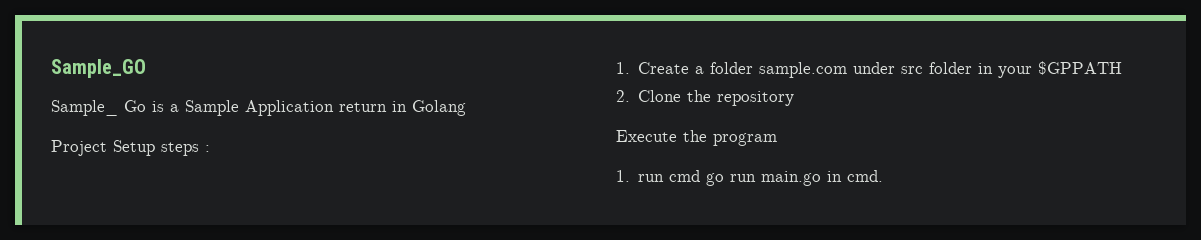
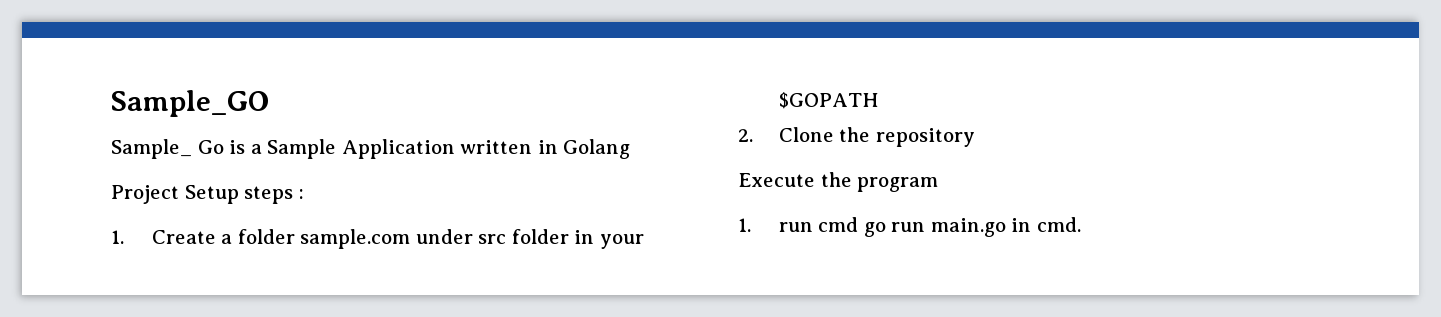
[339,102,387,112] return -> [460,140,533,154] written
[1038,61,1123,75] $GPPATH -> [778,92,878,109] $GOPATH

